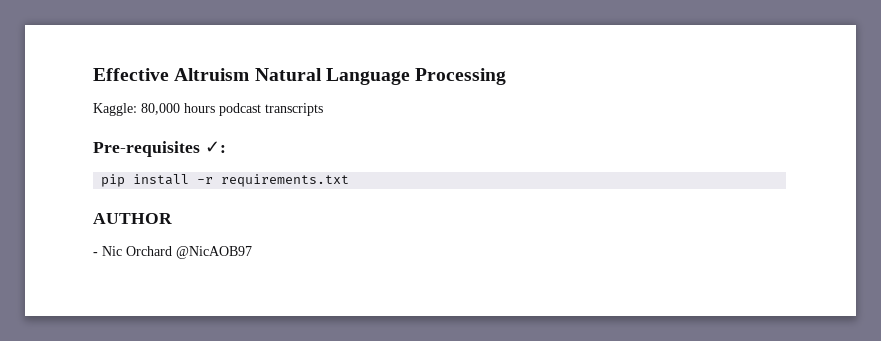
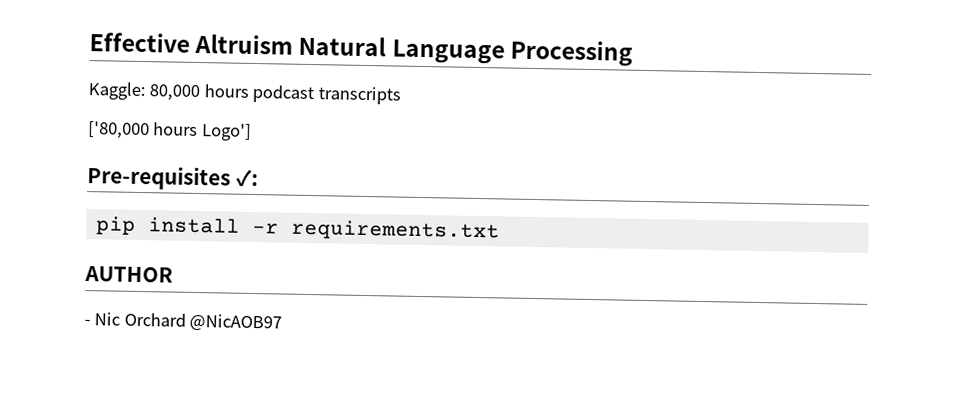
(323, 109) none -> [87,121,252,141] // ['80,000 hours Logo']

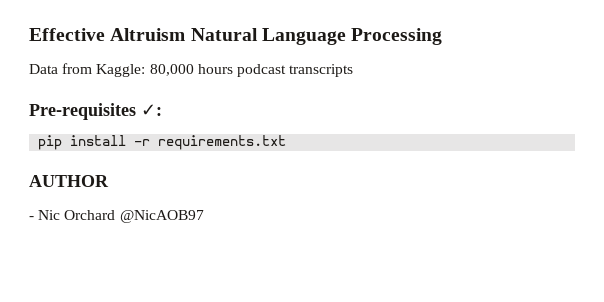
(633, 53) none -> [29,63,93,74] Data from
[87,121,252,141] // ['80,000 hours Logo'] -> (354, 70) none

